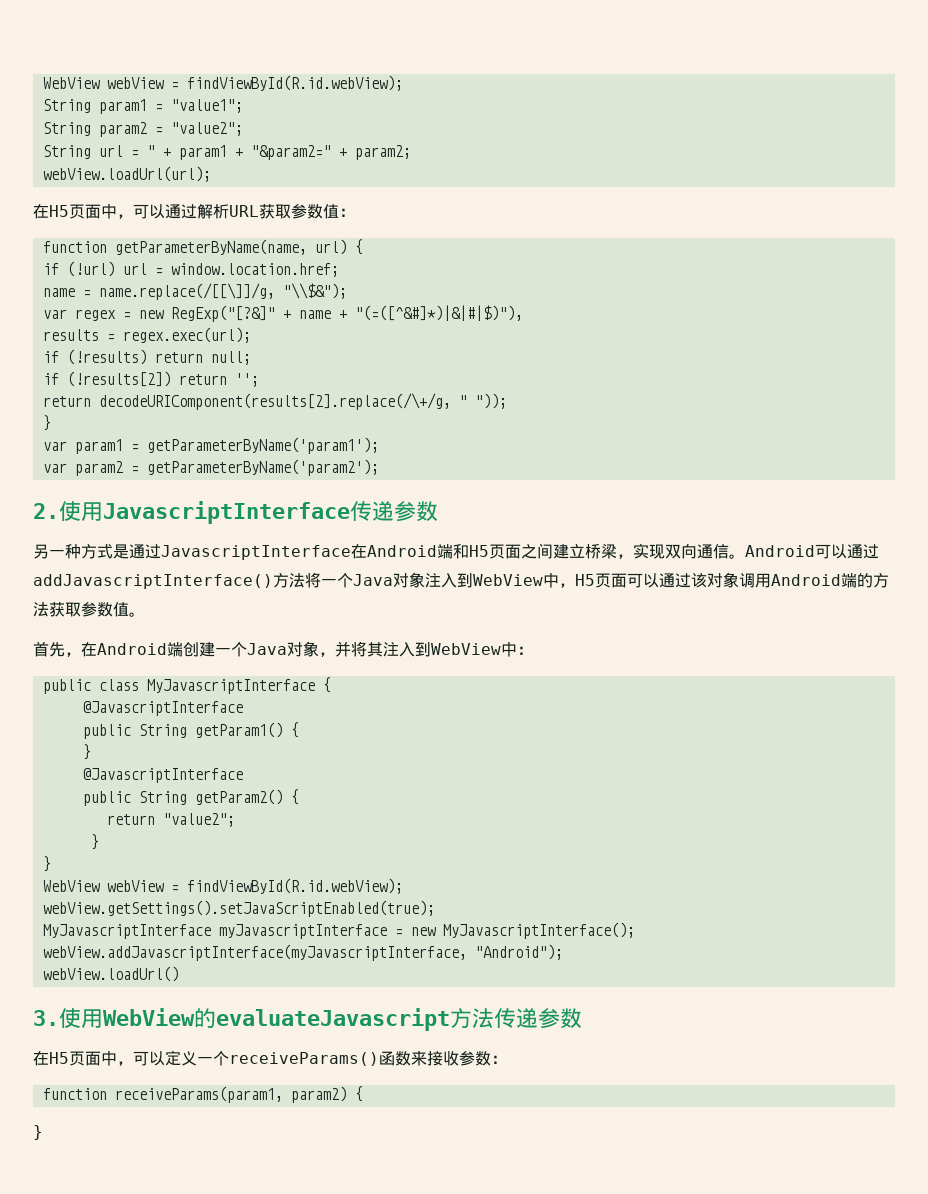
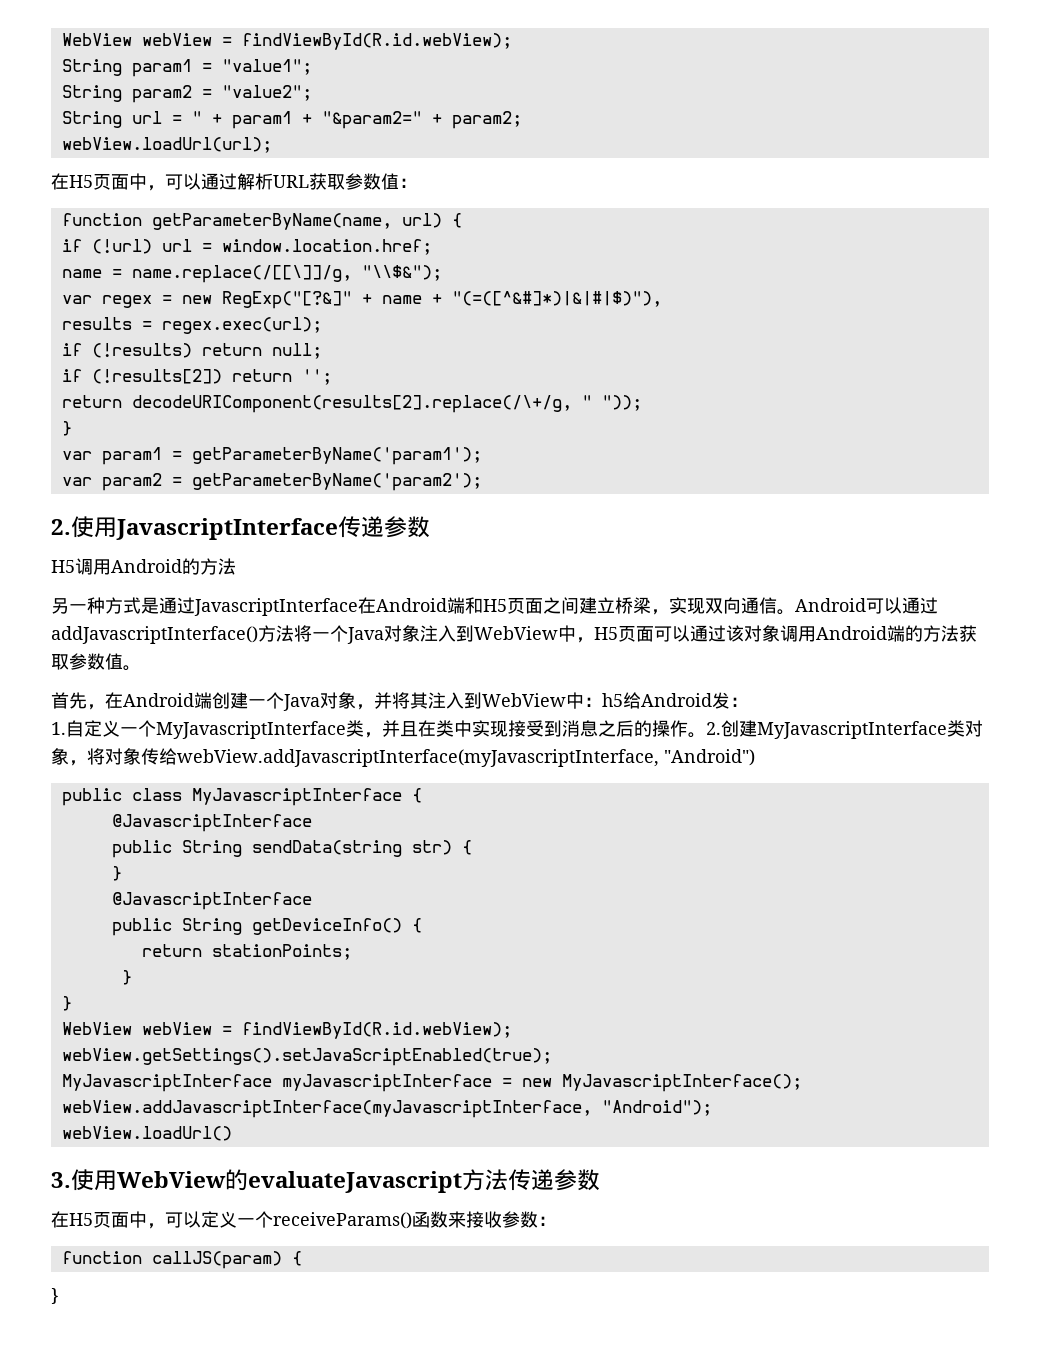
(438, 511) none -> [51,558,236,575] // H5调用Android的方法
(533, 650) none -> [602,692,748,709] [51,720,983,739] [51,748,755,767] h5给Android发： // 1.自定义一个MyJavascriptInterface类，并且在类中实现接受到消息之后的操作。2.创建MyJavascriptInterface类对象，将对象传给webView.addJavascriptInterface(myJavascriptInterface, "Android")
[194,722,283,738] getParam1() -> [251,840,452,857] sendData(string str)
[194,789,283,805] getParam2() -> [251,918,402,935] getDeviceInfo()
[162,813,235,827] "value2"; -> [211,944,352,960] stationPoints;
[114,1086,347,1103] receiveParams(param1, param2) -> [151,1251,282,1269] callJS(param)

